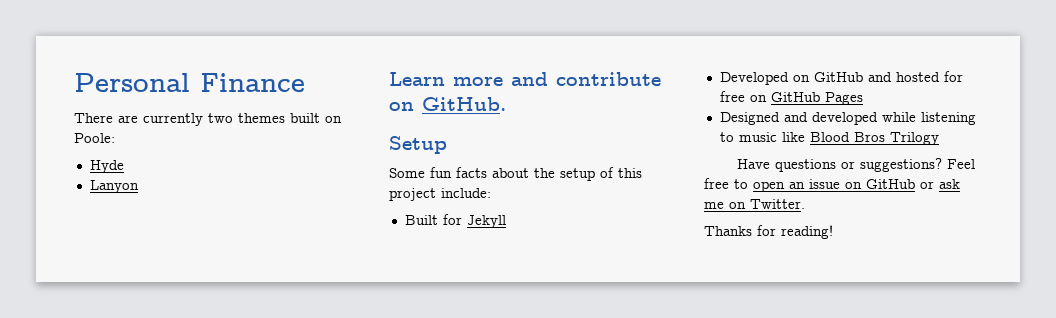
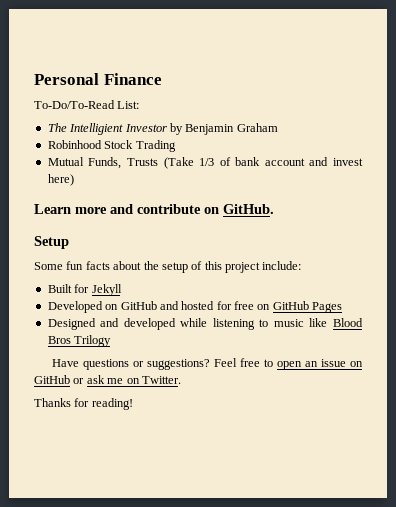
[74,113,342,126] [74,133,115,143] [89,160,124,173] [89,180,139,193] There are currently two themes built on Poole: // Hyde // Lanyon -> [34,100,140,109] [47,123,278,135] [47,140,176,152] [47,157,363,169] [47,174,74,186] To-Do/To-Read List: // The Intelligient Investor by Benjamin Graham // Robinhood Stock Trading // Mutual Funds, Trusts (Take 1/3 of bank account and invest here)

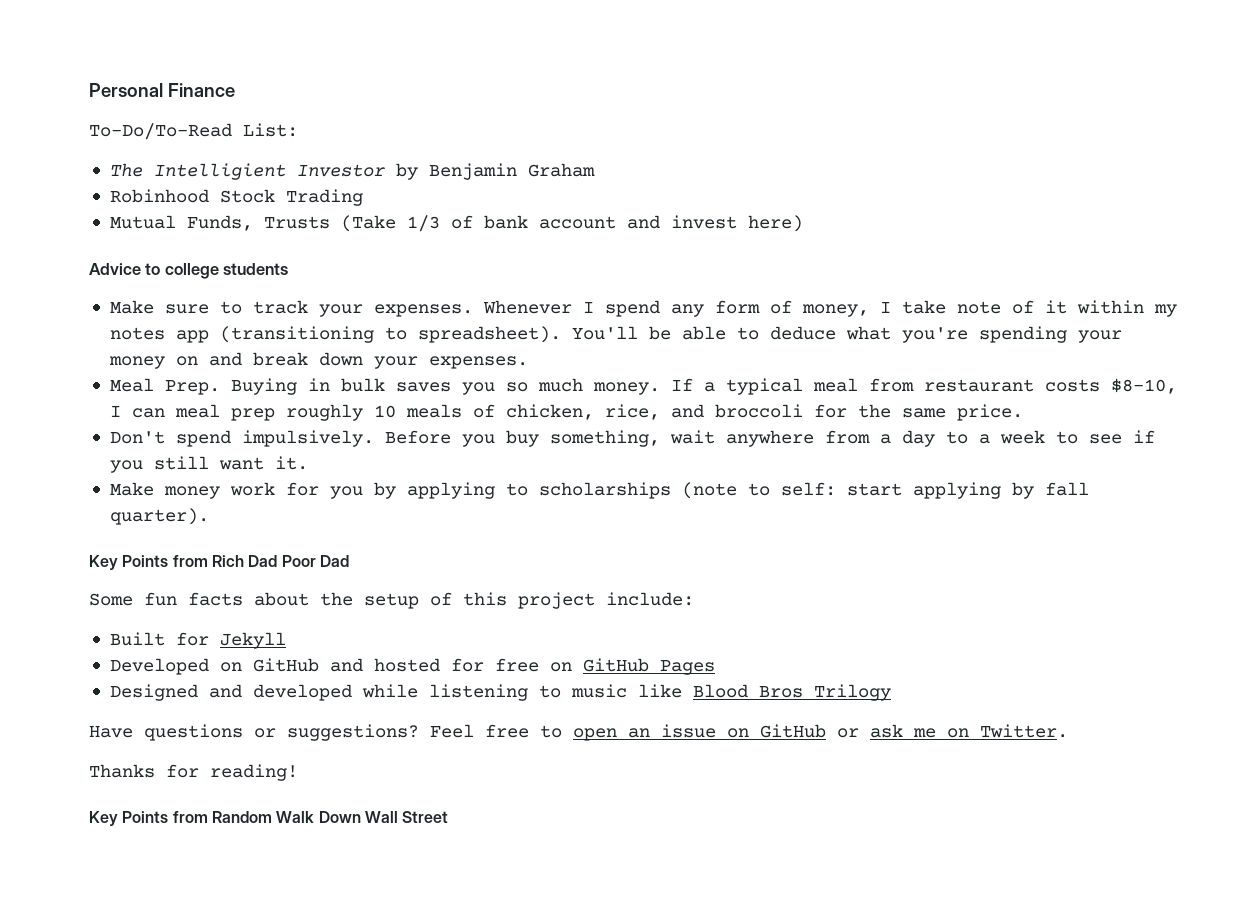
[34,204,274,214] [34,236,69,249] Learn more and contribute on GitHub. // Setup -> [89,263,289,279] [109,300,1177,317] [109,326,1122,343] [108,352,528,369] [109,378,1177,395] [109,404,1023,421] [109,430,1155,447] [109,456,308,473] [109,482,1089,499] [109,508,209,525] [89,555,349,570] Advice to college students // Make sure to track your expenses. Whenever I spend any form of money, I take note of it within my notes app (transitioning to spreadsheet). You'll be able to deduce what you're spending your money on and break down your expenses. // Meal Prep. Buying in bulk saves you so much money. If a typical meal from restaurant costs $8-10, I can meal prep roughly 10 meals of chicken, rice, and broccoli for the same price. // Don't spend impulsively. Before you buy something, wait anywhere from a day to a week to see if you still want it. // Make money work for you by applying to scholarships (note to self: start applying by fall quarter). // Key Points from Rich Dad Poor Dad
(133, 404) none -> [89,811,449,826] // Key Points from Random Walk Down Wall Street

